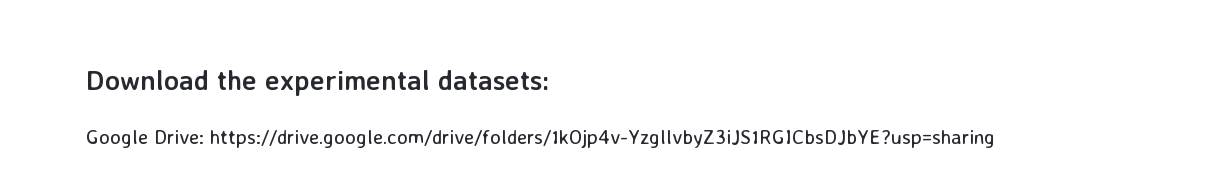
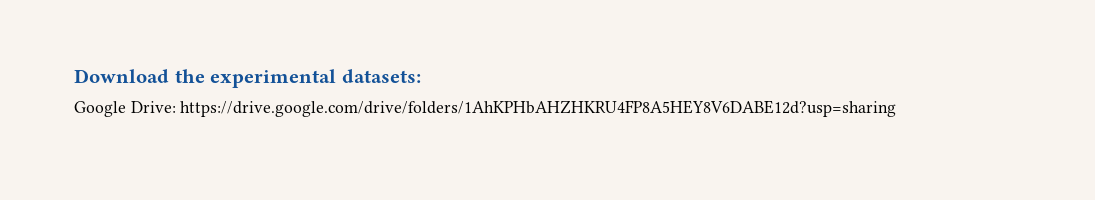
[210,129,995,148] https://drive.google.com/drive/folders/1kOjp4v-YzgllvbyZ3iJS1RGICbsDJbYE?usp=sharing -> [180,100,897,117] https://drive.google.com/drive/folders/1AhKPHbAHZHKRU4FP8A5HEY8V6DABE12d?usp=sharing

